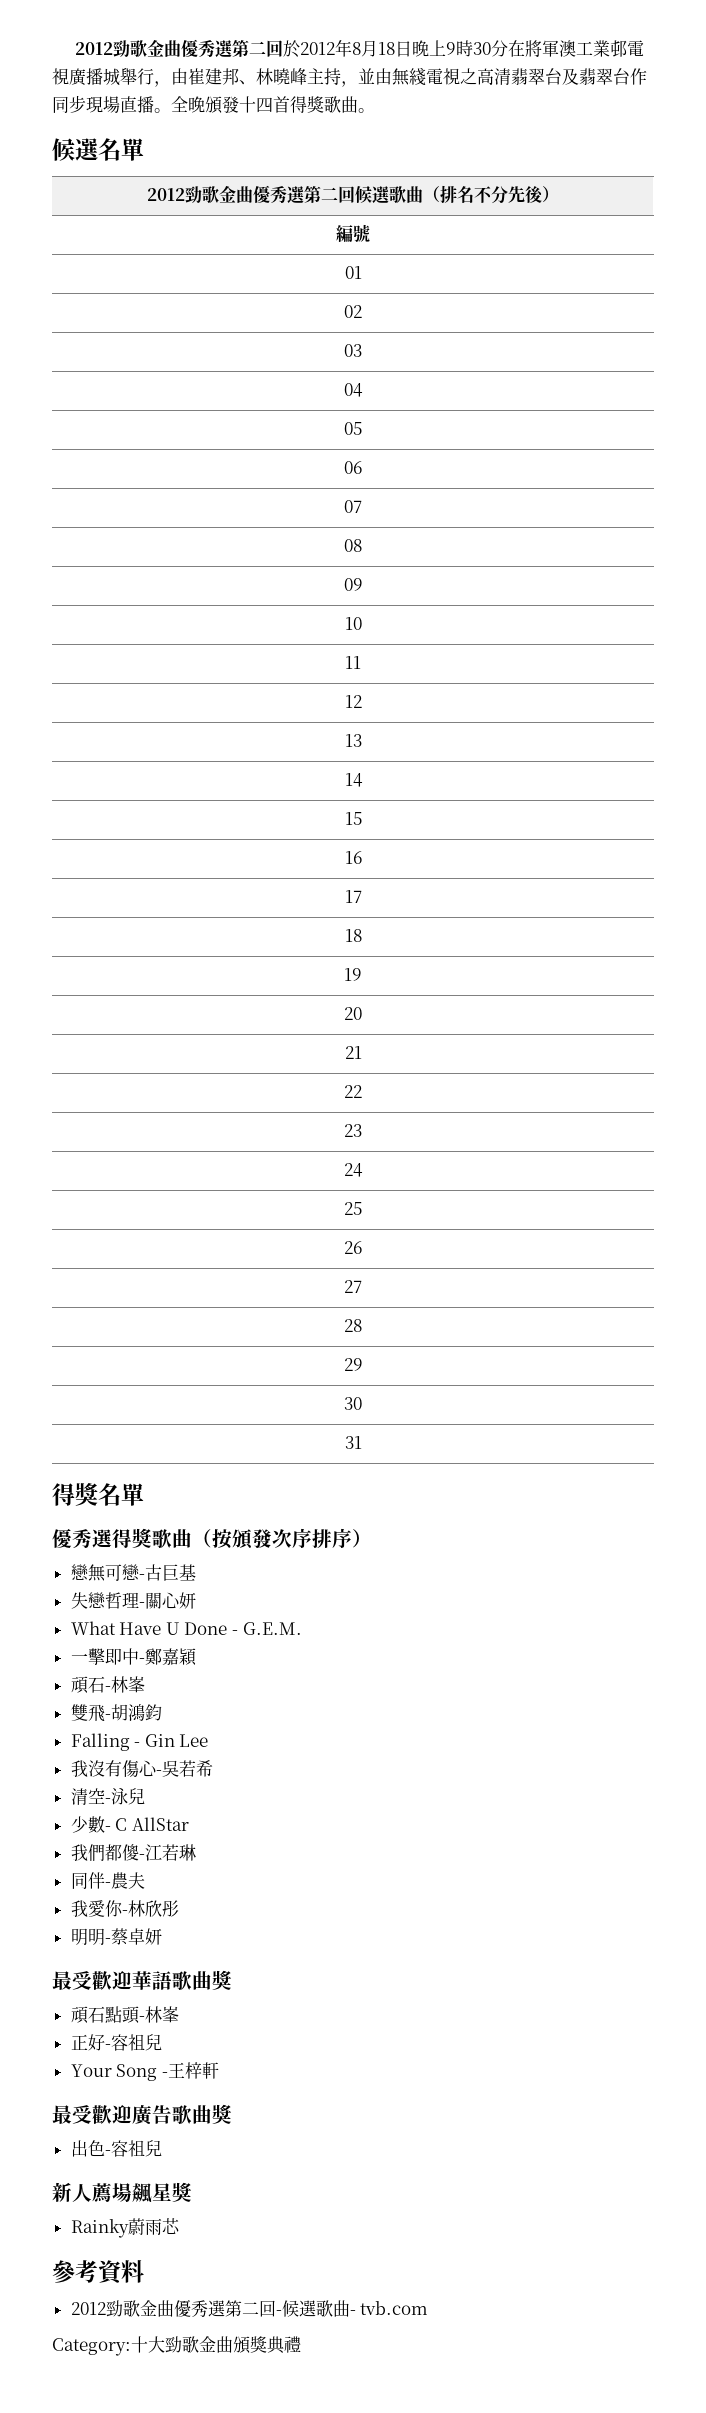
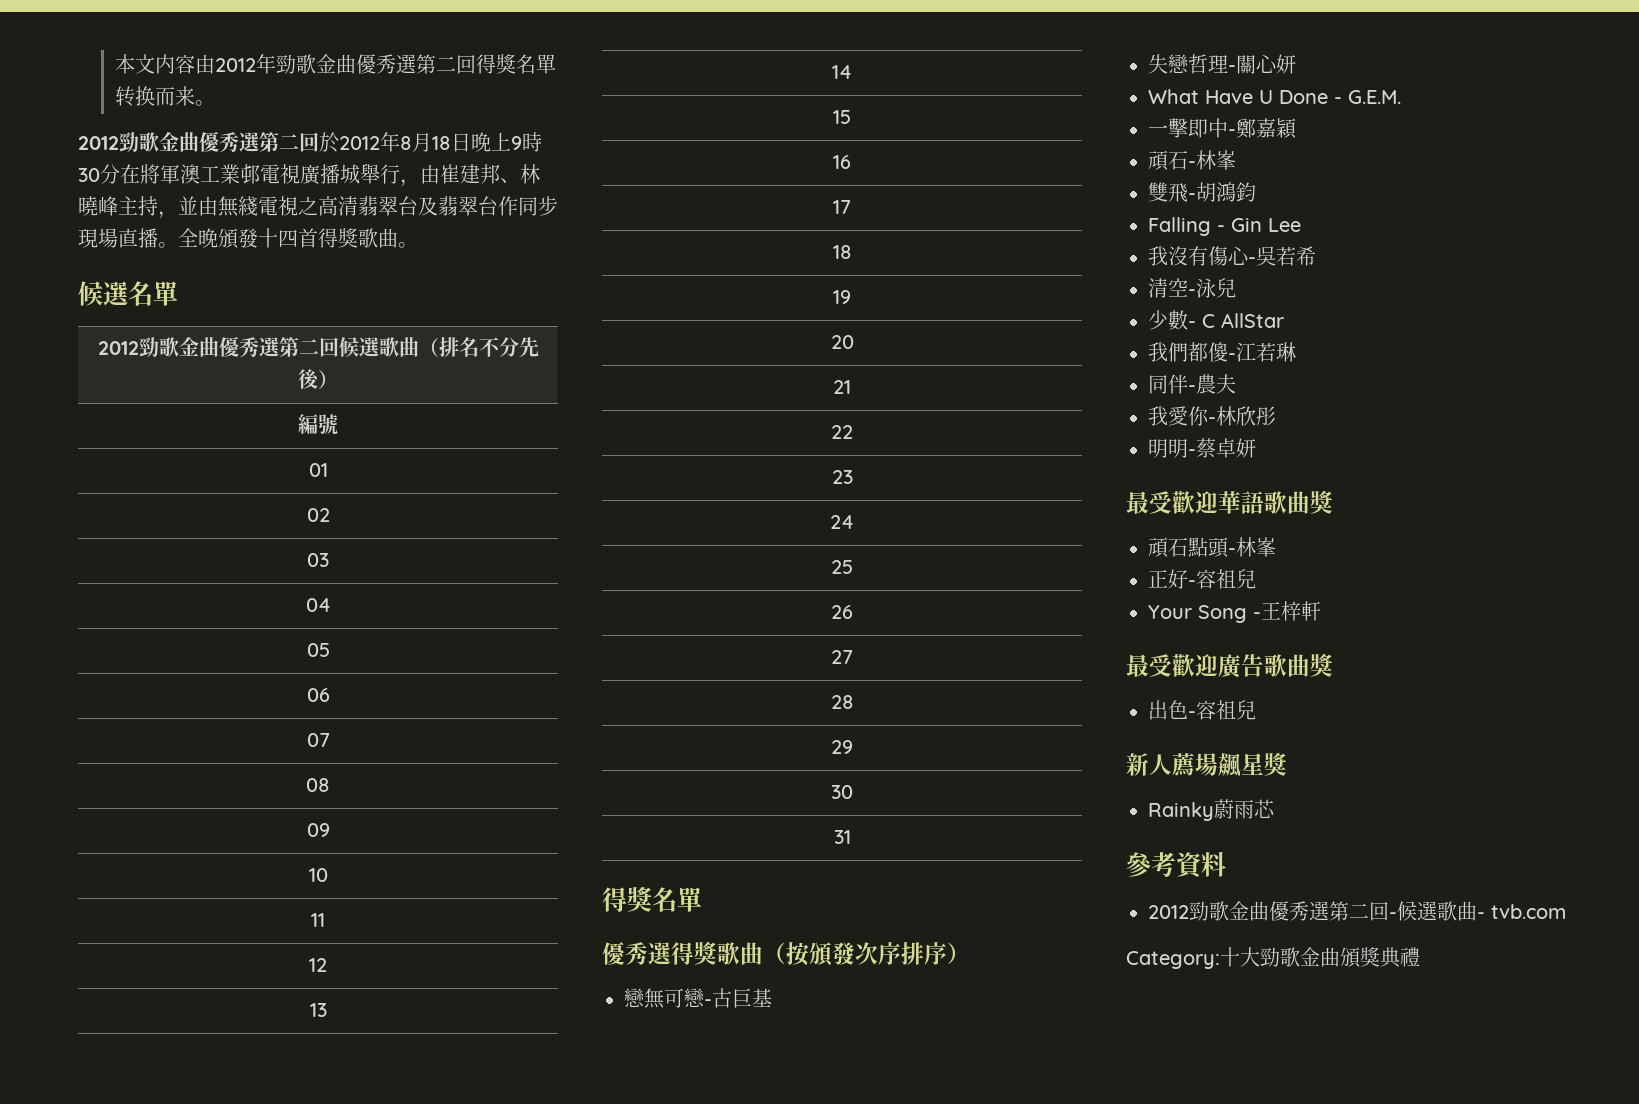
(74, 48) none -> [115,54,557,74] [115,86,216,107] 本文内容由2012年勁歌金曲優秀選第二回得獎名單转换而来。 //

